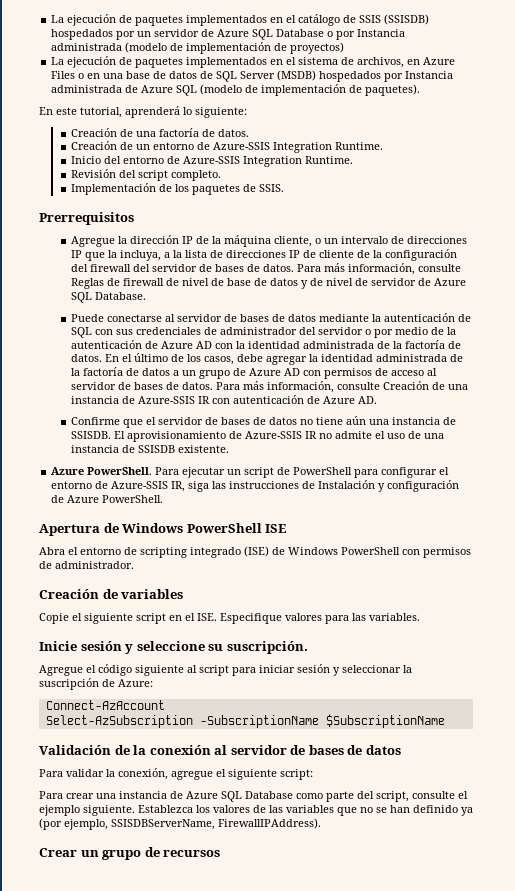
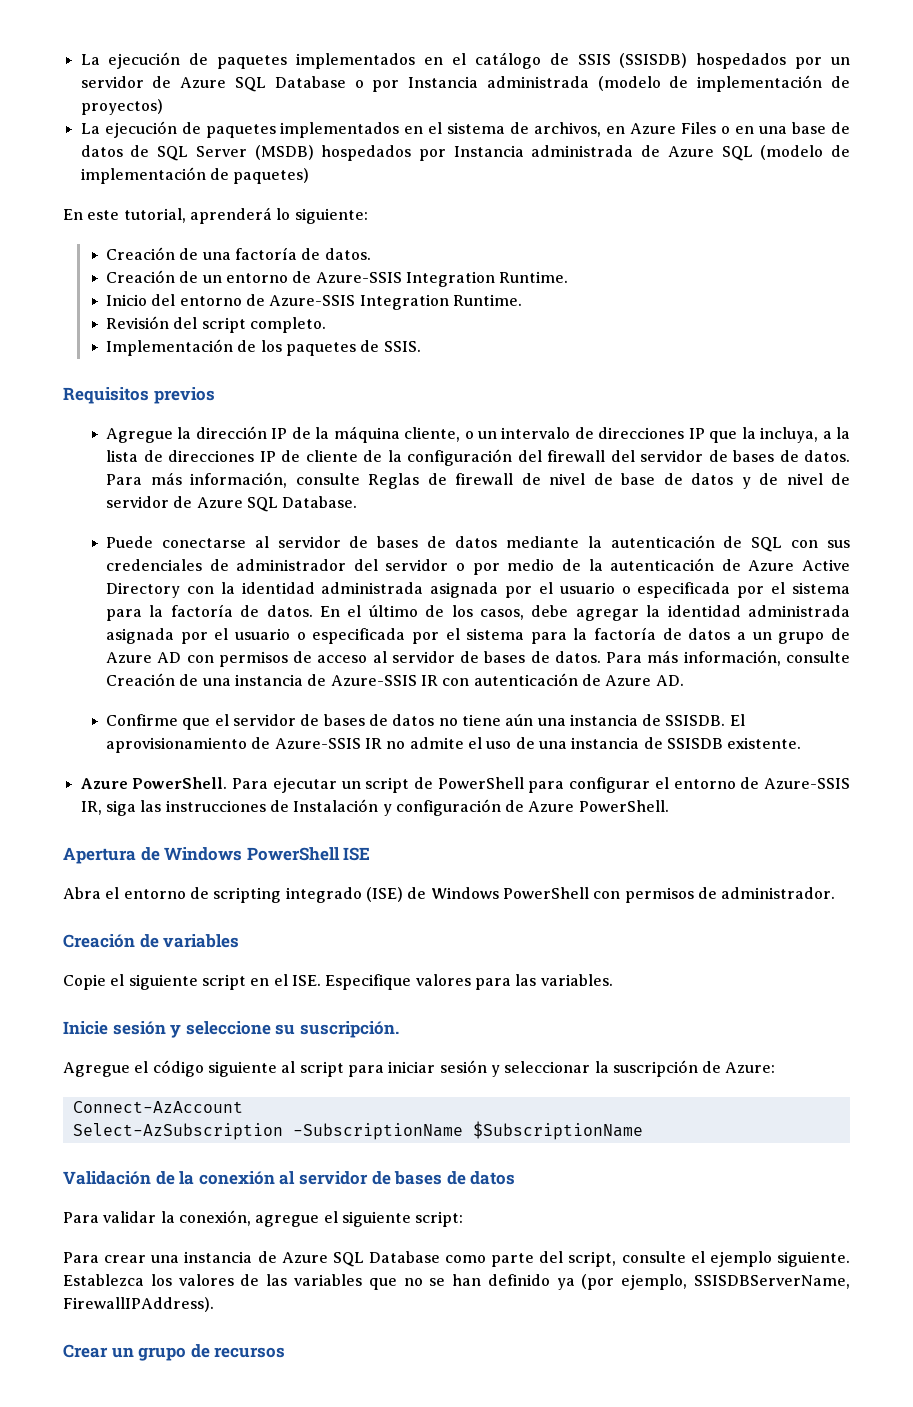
[365,84,421,96] paquetes). -> [233,168,310,184] paquetes)
[39,212,134,225] Prerrequisitos -> [63,387,215,404] Requisitos previos
[195,341,212,349] AD -> [802,559,851,571] [106,582,181,598] Active Directory
[376,341,390,349] de -> [430,582,850,598] [106,609,143,621] asignada por el usuario o especificada por el sistema para
[449,354,463,362] de -> [106,628,567,644] asignada por el usuario o especificada por el sistema para

